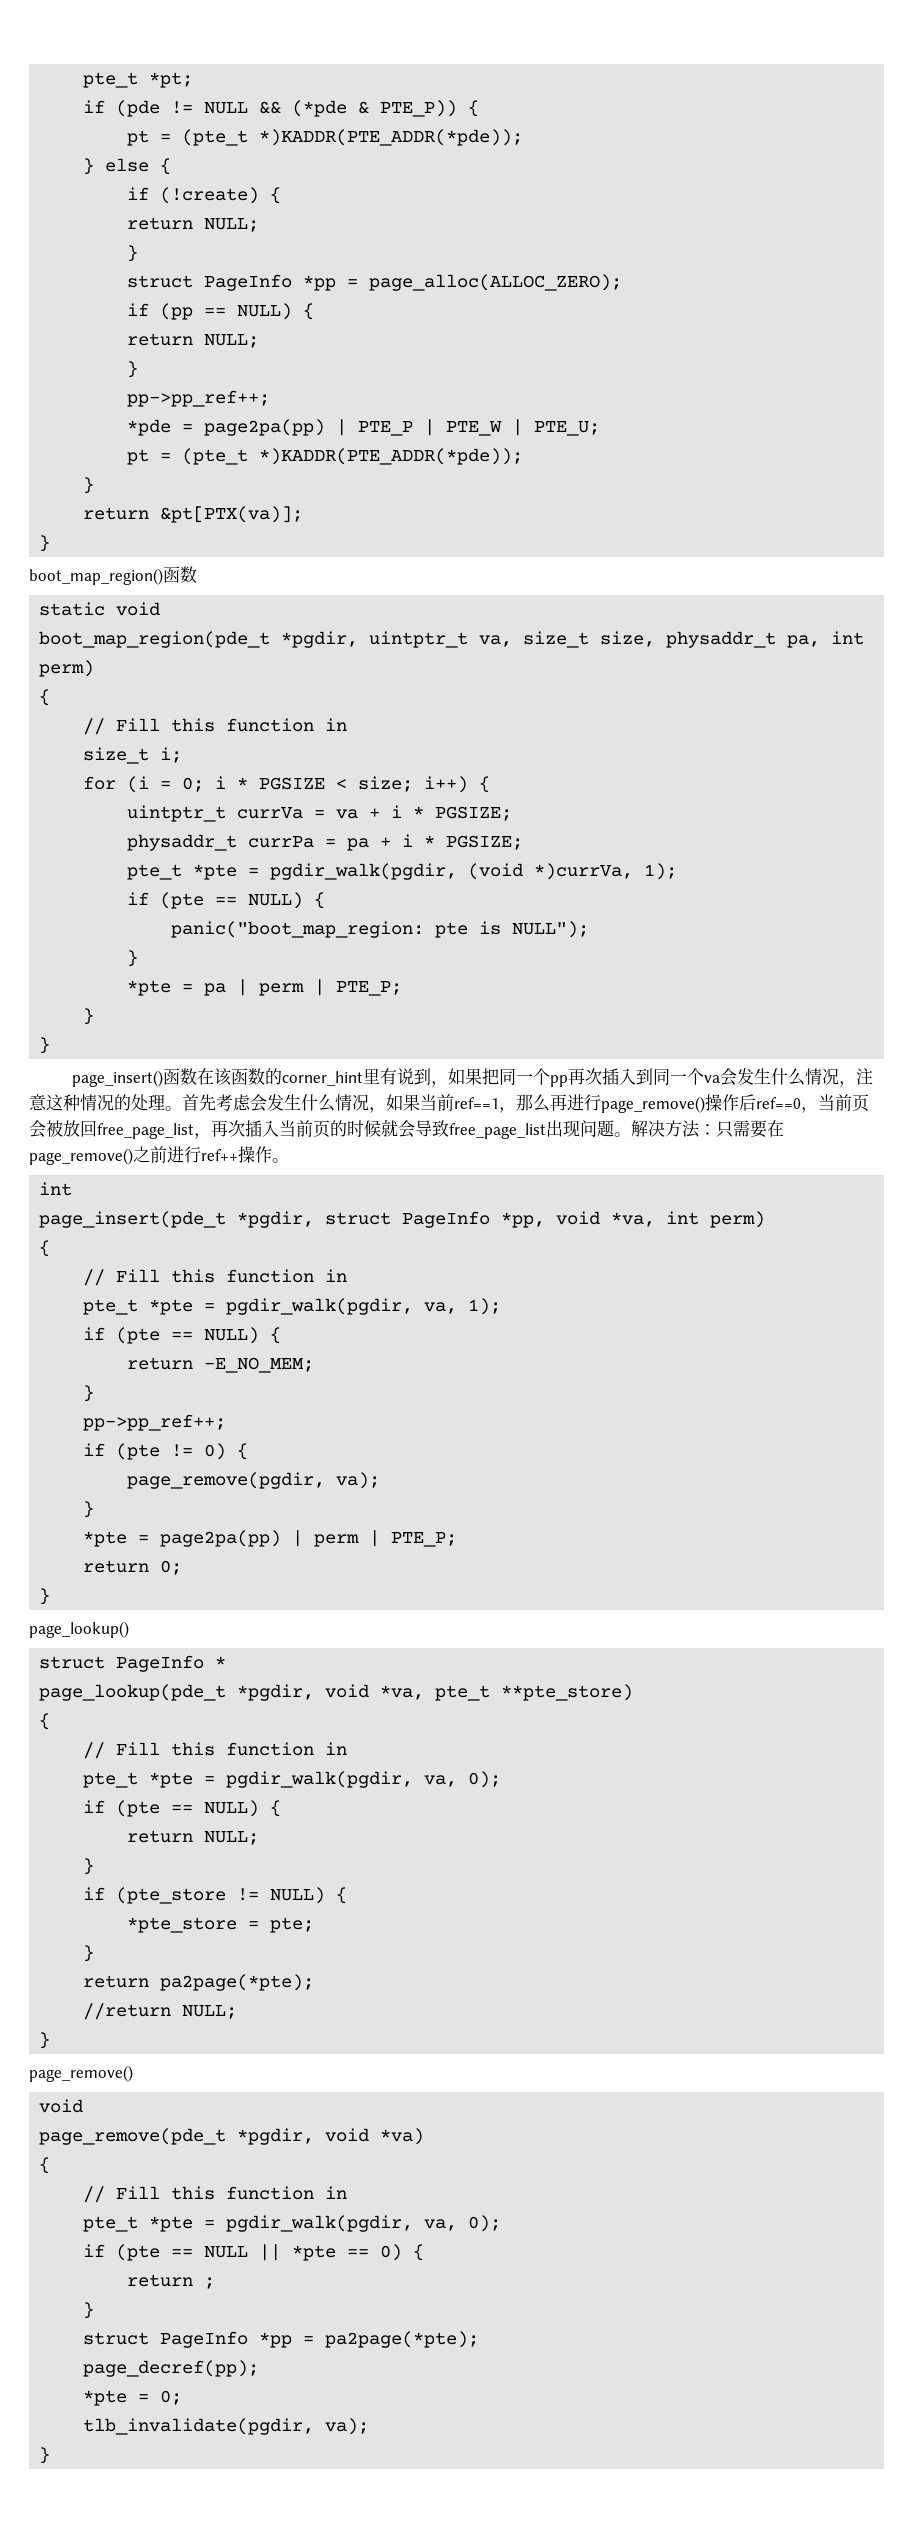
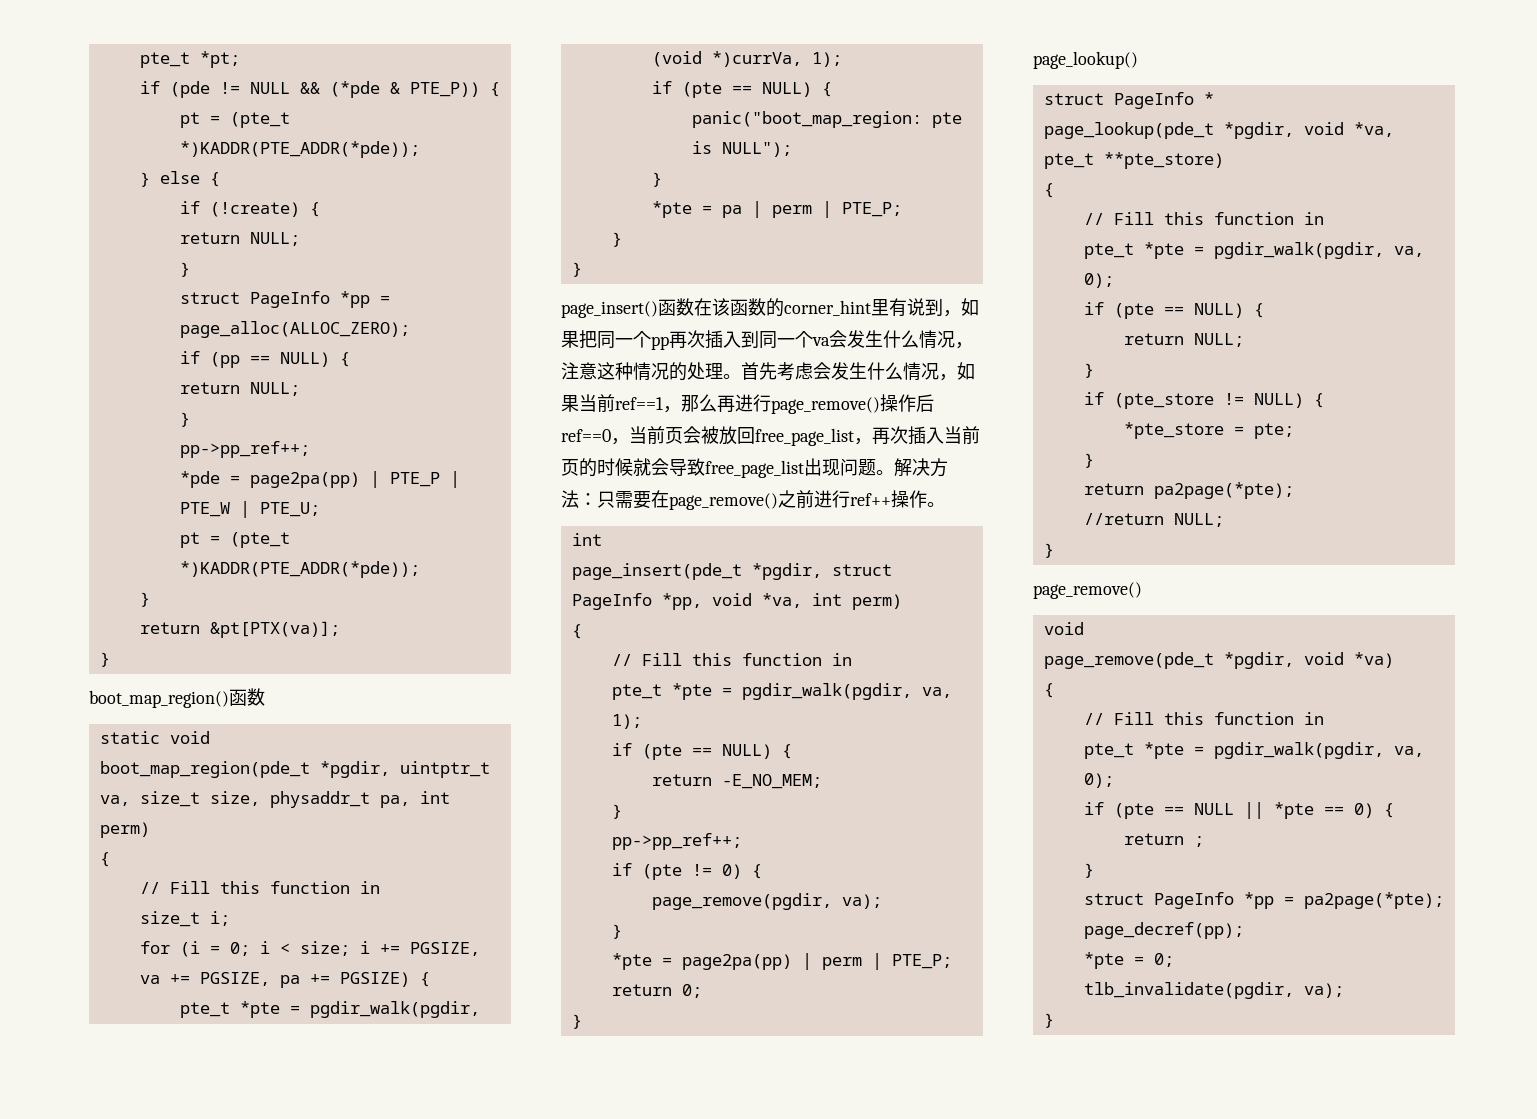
[237,776,491,793] [127,805,513,822] [127,834,524,851] * PGSIZE < size; i++) { // uintptr_t currVa = va + i * PGSIZE; // physaddr_t currPa = pa + i * PGSIZE; -> [279,941,480,956] [139,972,430,988] < size; i += PGSIZE, va += PGSIZE, pa += PGSIZE) {

